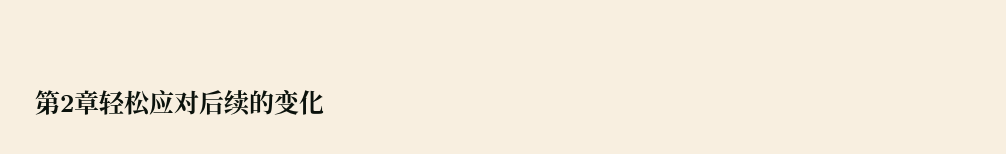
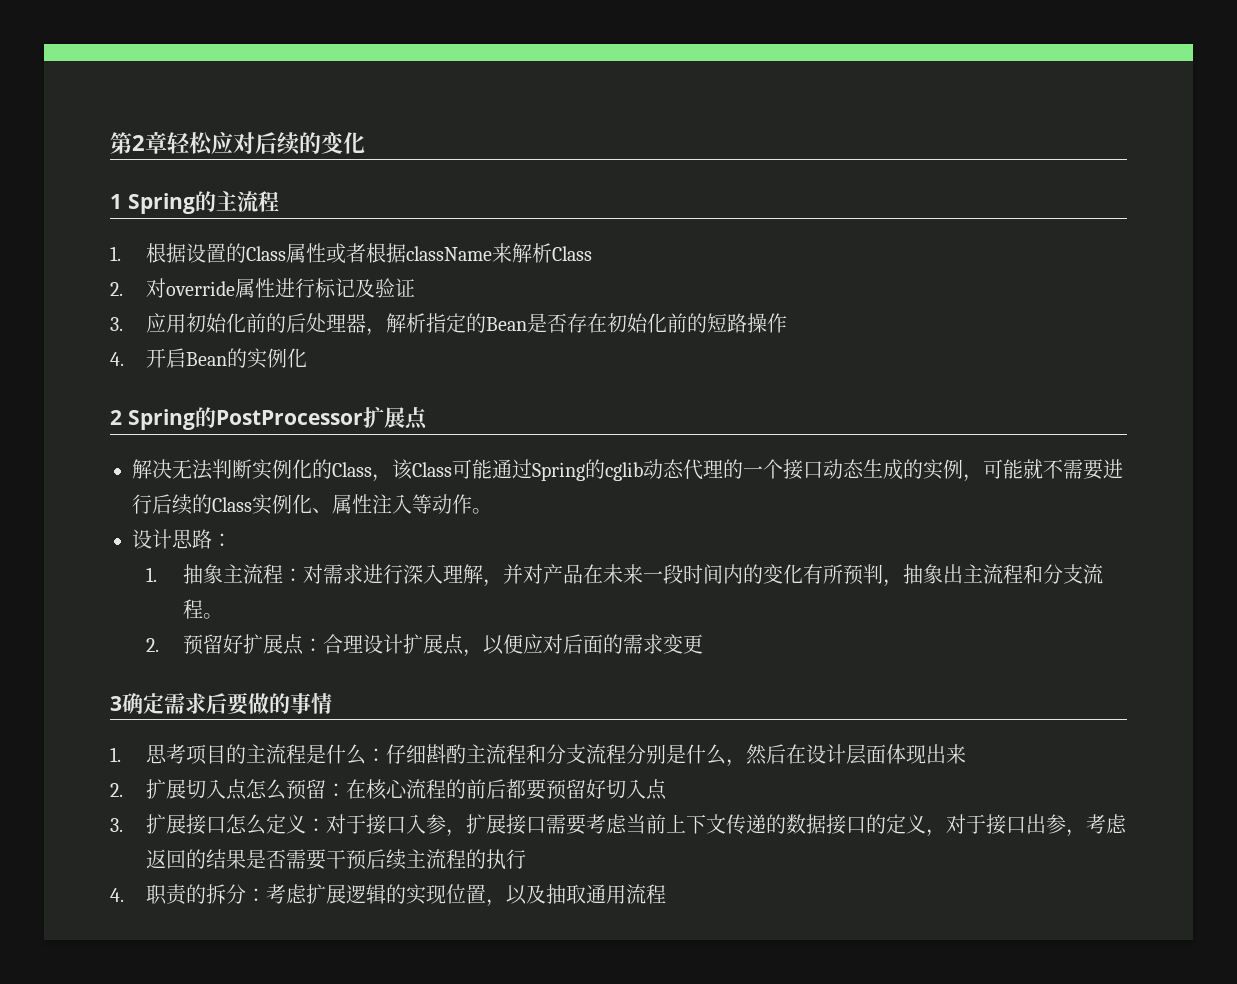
(324, 102) none -> [110,191,279,214] [110,243,593,264] [110,278,416,298] [110,313,788,336] [110,348,308,369] [110,407,428,430] [132,459,1123,482] [132,494,492,515] [132,529,232,549] [146,564,1103,587] [182,599,223,619] [146,634,703,657] [110,692,332,715] [110,744,967,767] [110,779,668,800] [110,814,1128,837] [146,849,527,870] [110,884,667,907] // 1 Spring的主流程 // 1.根据设置的Class属性或者根据className来解析Class // 2.对override属性进行标记及验证 // 3.应用初始化前的后处理器，解析指定的Bean是否存在初始化前的短路操作 // 4.开启Bean的实例化 // 2 Spring的PostProcessor扩展点 // 解决无法判断实例化的Class，该Class可能通过Spring的cglib动态代理的一个接口动态生成的实例，可能就不需要进行后续的Class实例化、属性注入等动作。 // 设计思路： // 1.抽象主流程：对需求进行深入理解，并对产品在未来一段时间内的变化有所预判，抽象出主流程和分支流程。 // 2.预留好扩展点：合理设计扩展点，以便应对后面的需求变更 // 3确定需求后要做的事情 // 1.思考项目的主流程是什么：仔细斟酌主流程和分支流程分别是什么，然后在设计层面体现出来 // 2.扩展切入点怎么预留：在核心流程的前后都要预留好切入点 // 3.扩展接口怎么定义：对于接口入参，扩展接口需要考虑当前上下文传递的数据接口的定义，对于接口出参，考虑返回的结果是否需要干预后续主流程的执行 // 4.职责的拆分：考虑扩展逻辑的实现位置，以及抽取通用流程

